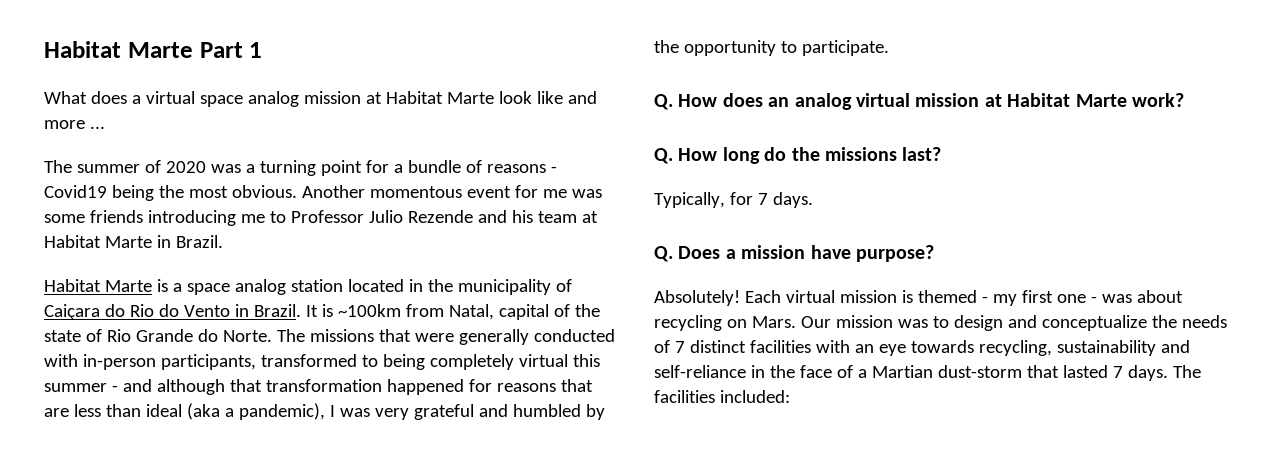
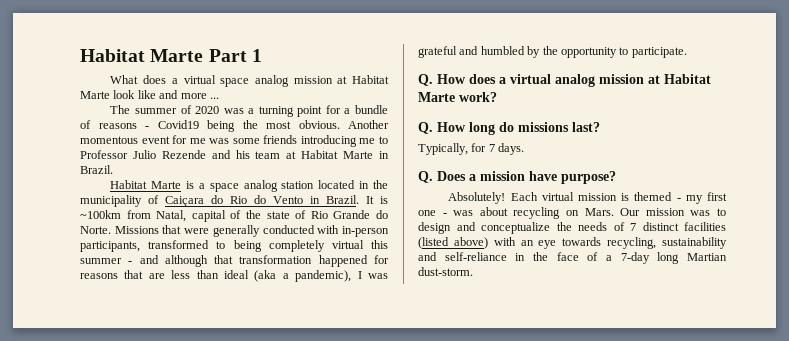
[276,329,374,342] The missions -> [114,226,159,234] Missions
[374,408,409,420] very -> (388, 276) none
[768,93,910,110] an analog virtual -> [499,74,595,87] a virtual analog
[791,147,820,161] the -> (514, 127) none
(811, 346) none -> [418,237,488,249] (listed above)
[871,365,1201,381] [654,390,790,403] Martian dust-storm that lasted 7 days. The facilities included: -> [620,252,727,264] [418,267,473,276] 7-day long Martian dust-storm.

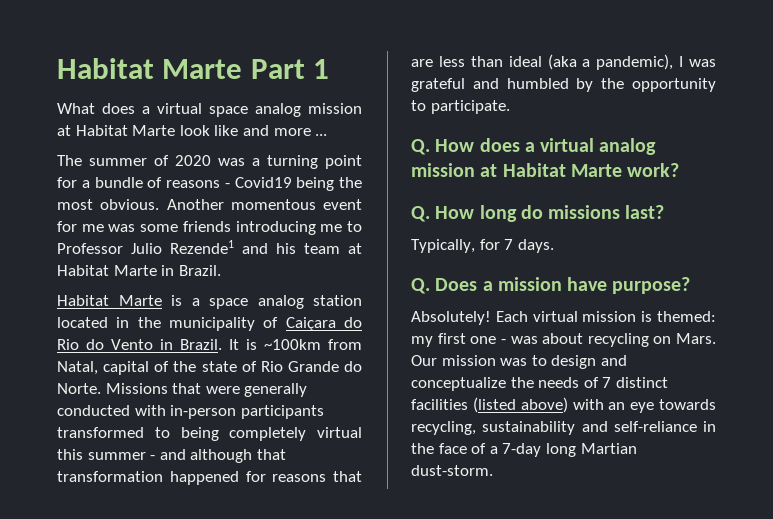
[161,150,206,159] Rezende -> [170,240,234,254] Rezende1
[80,241,140,252] participants, -> [240,405,324,419] participants
[634,192,681,201] themed - -> [657,311,716,322] themed:

